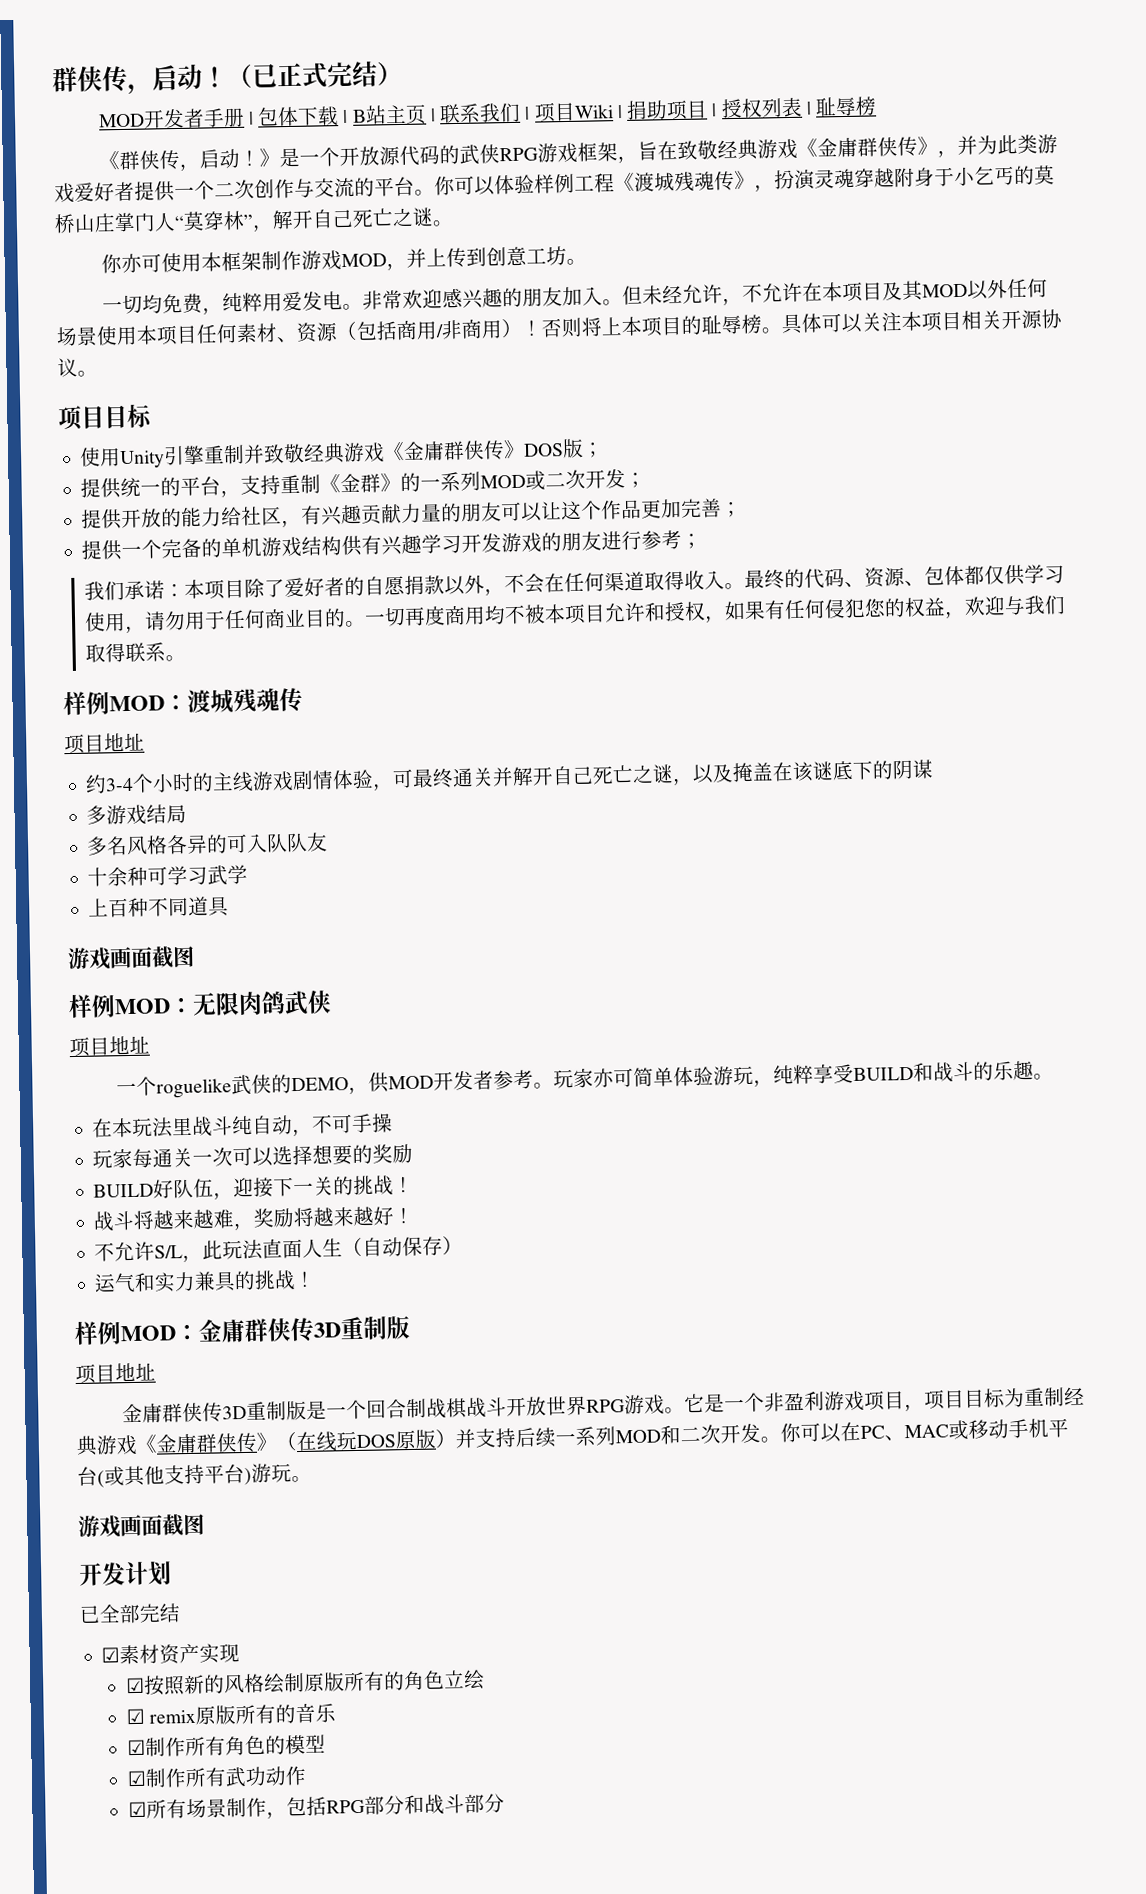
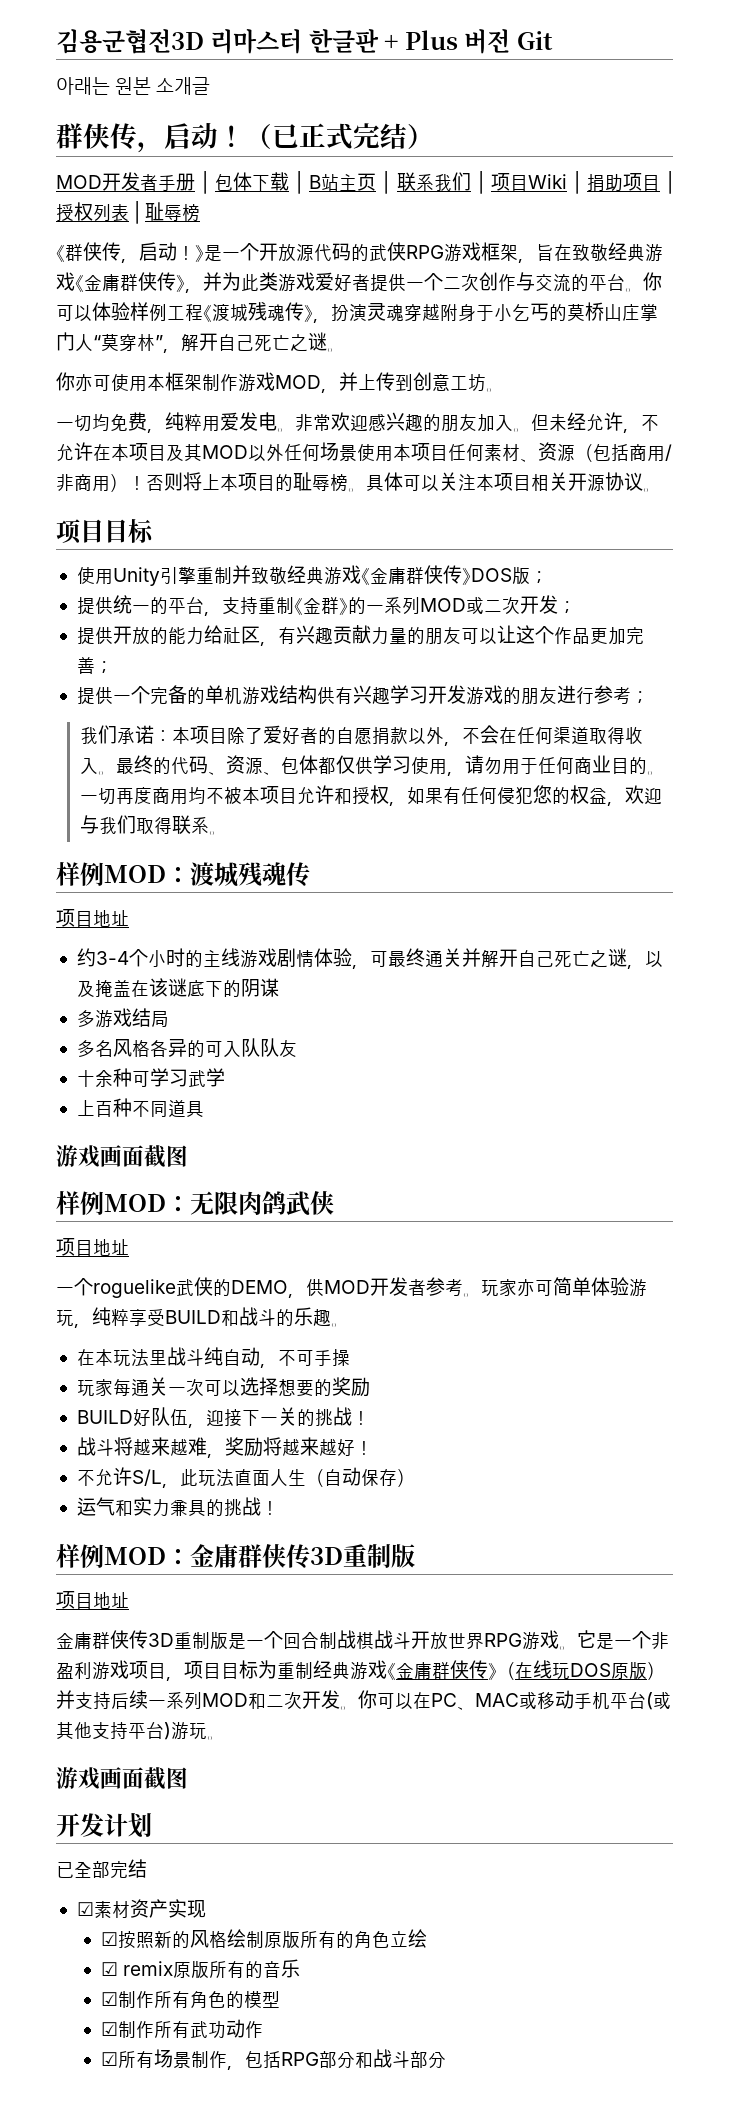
(52, 79) none -> [56,29,553,54] [56,77,211,95] 김용군협전3D 리마스터 한글판 + Plus 버전 Git // 아래는 원본 소개글 //

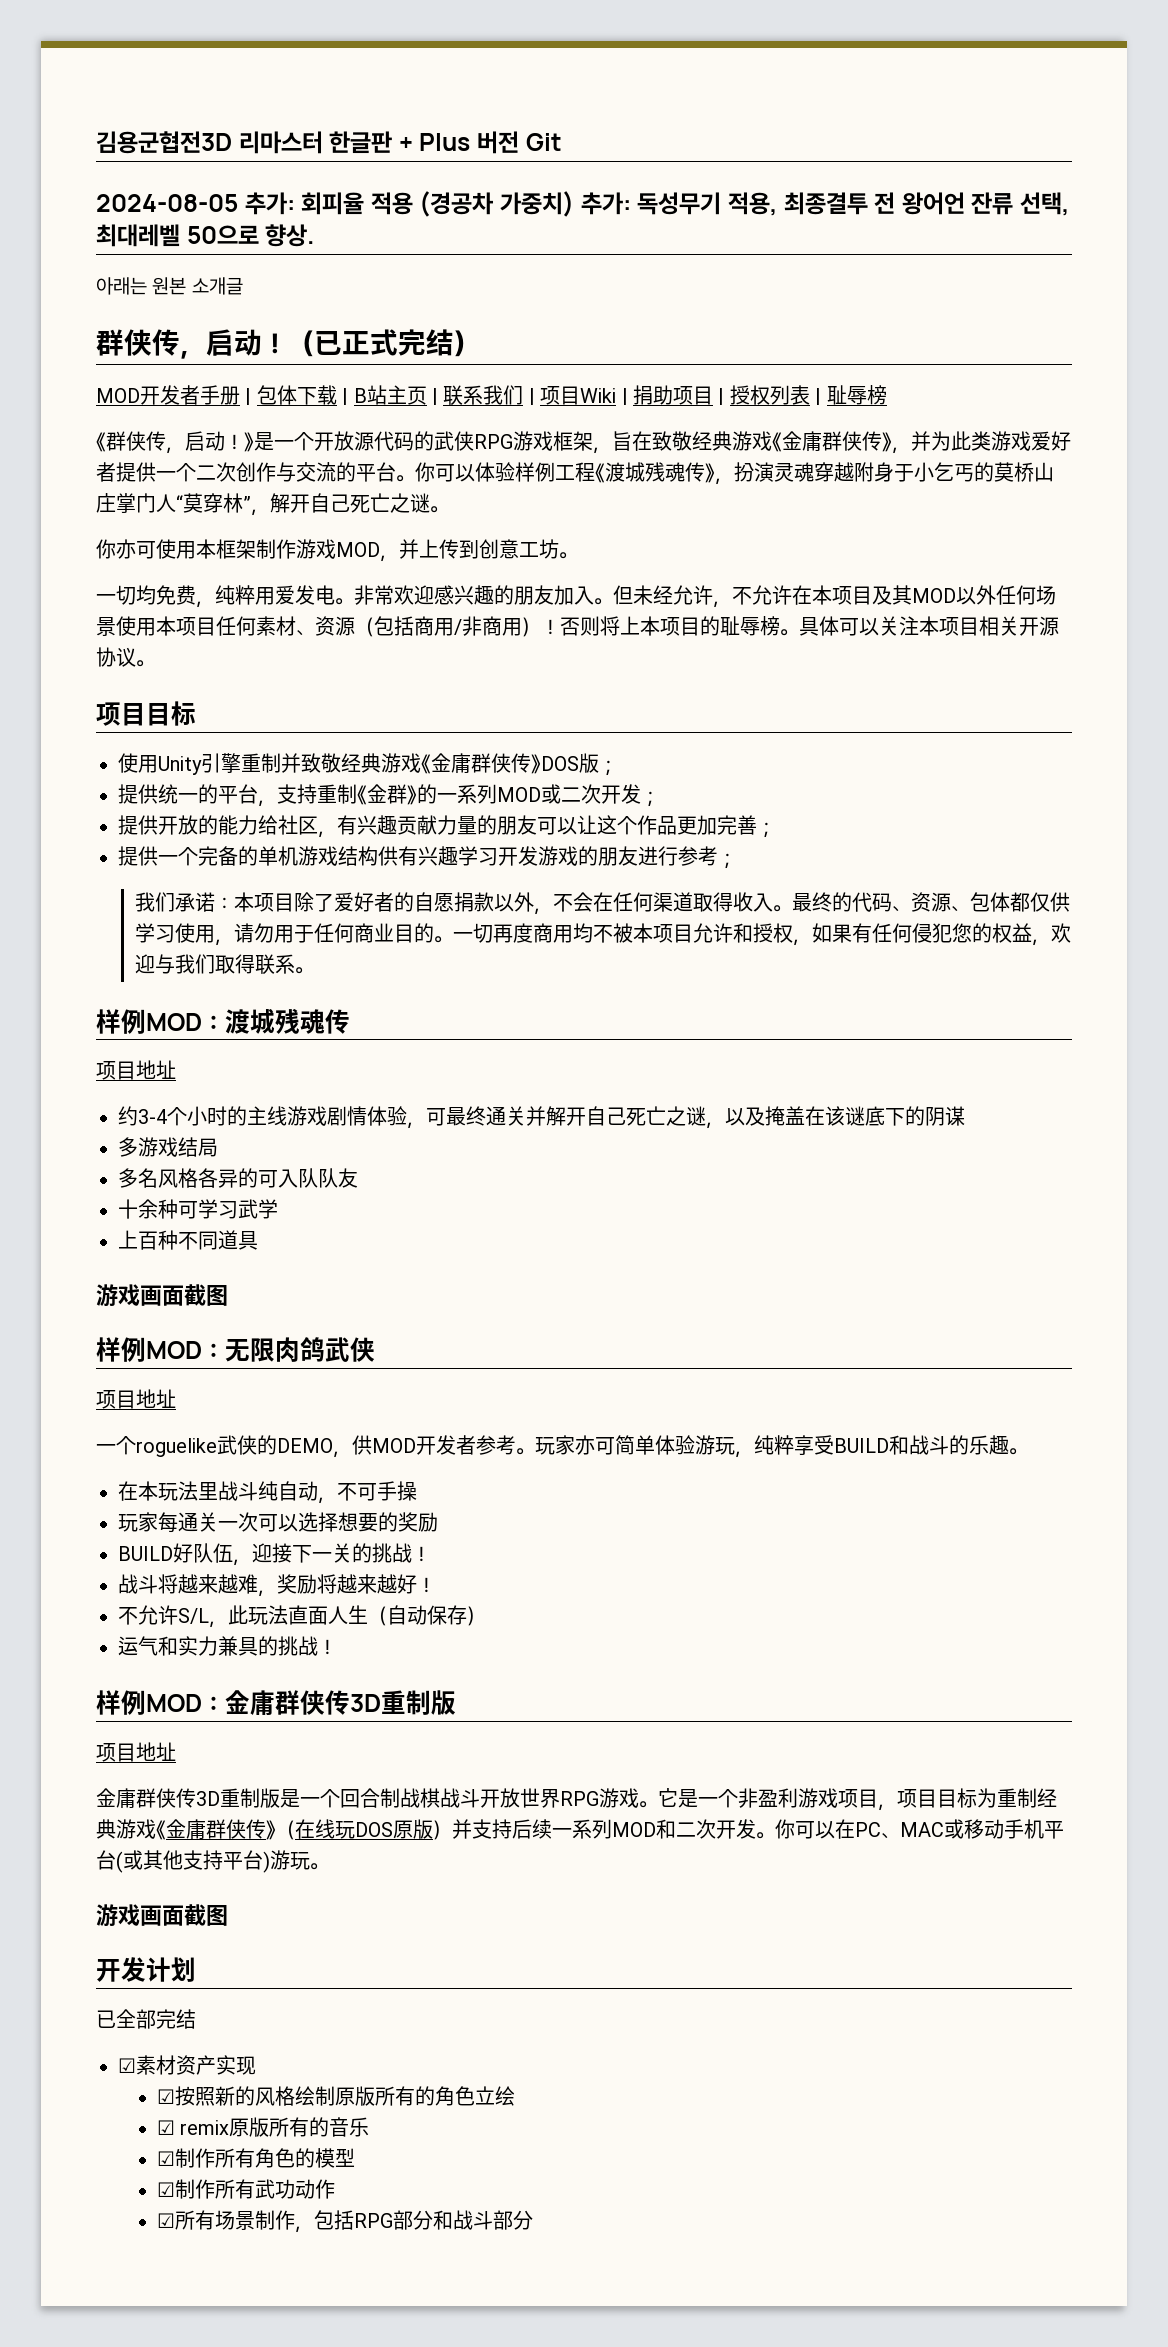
(553, 40) none -> [96,191,1069,217] [96,224,315,247] // 2024-08-05 추가: 회피율 적용 (경공차 가중치) 추가: 독성무기 적용, 최종결투 전 왕어언 잔류 선택, 최대레벨 50으로 향상.

